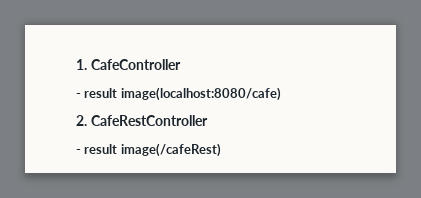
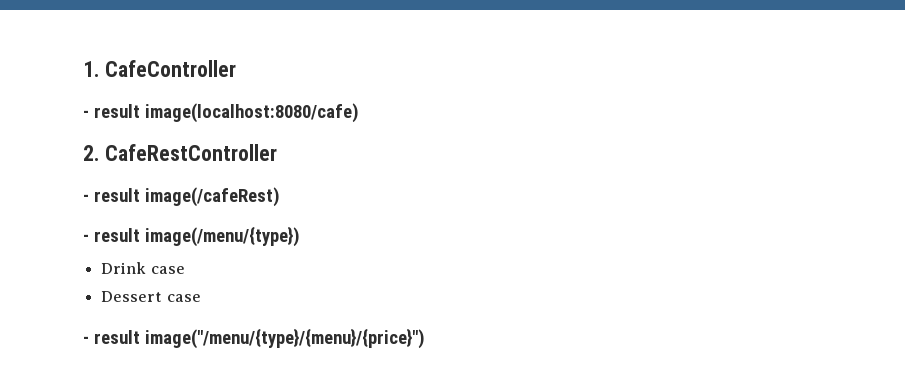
(221, 150) none -> [83,226,300,247] [101,262,185,274] [101,291,201,302] [83,328,425,349] // - result image(/menu/{type}) // Drink case // Dessert case // - result image("/menu/{type}/{menu}/{price}")

